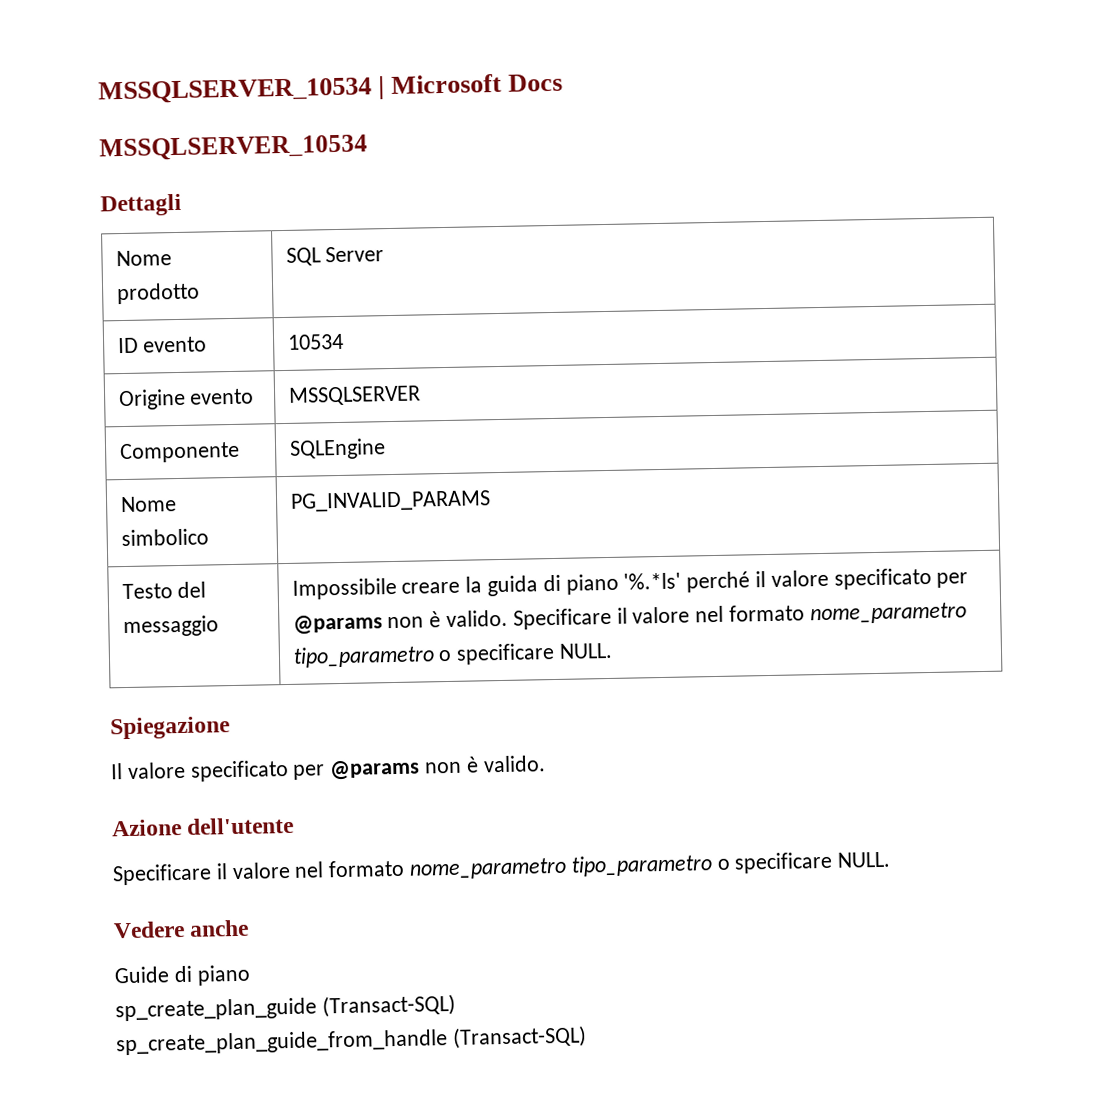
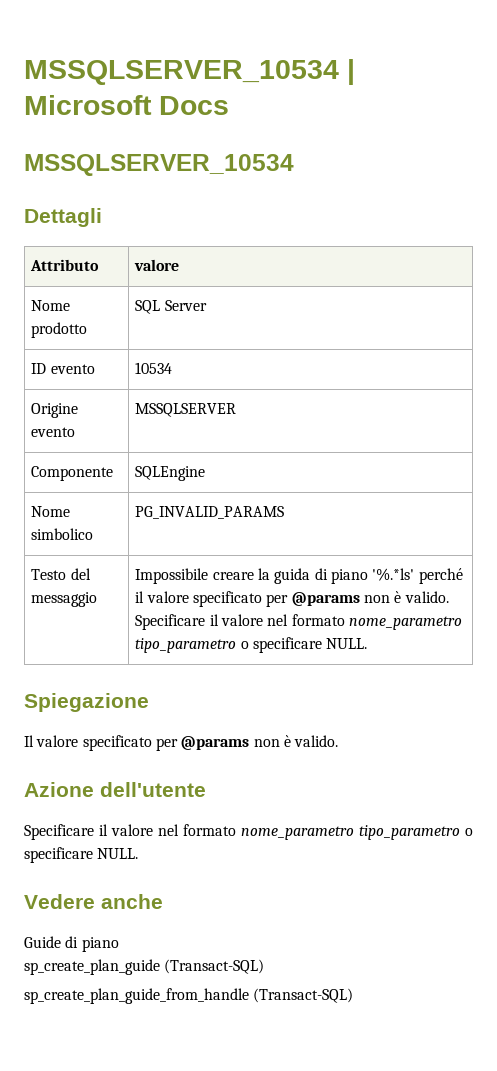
(182, 205) none -> [30,259,100,271] [134,259,180,271] // Attributo | valore

